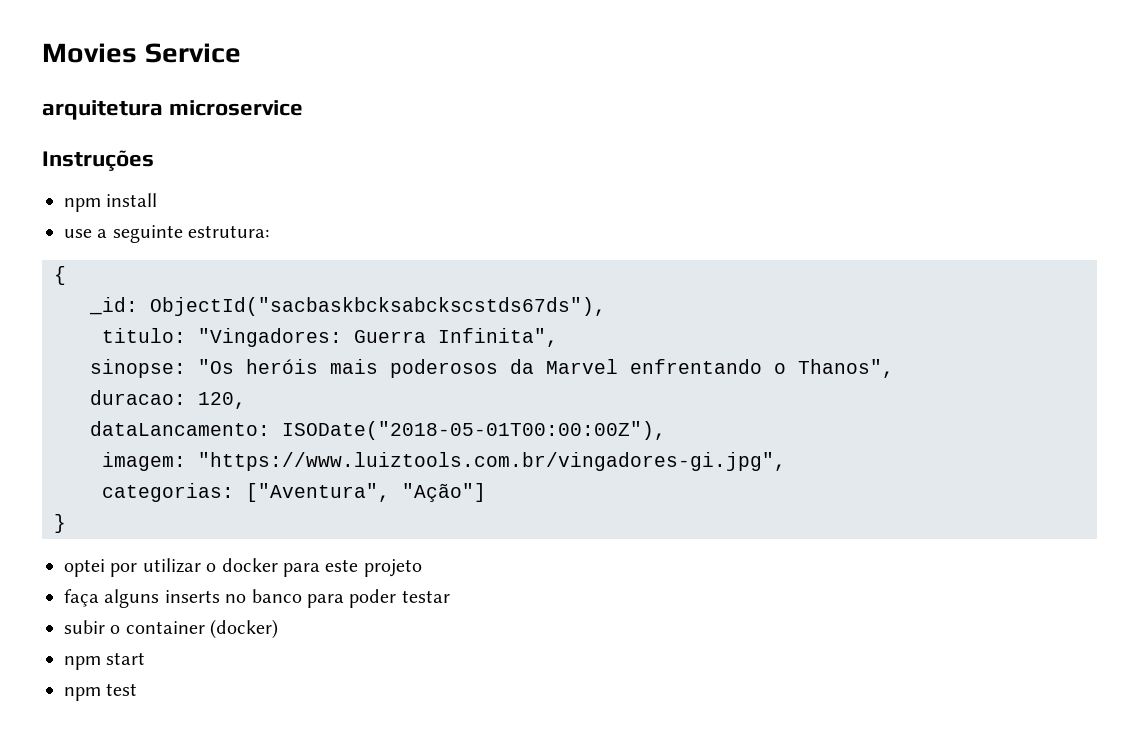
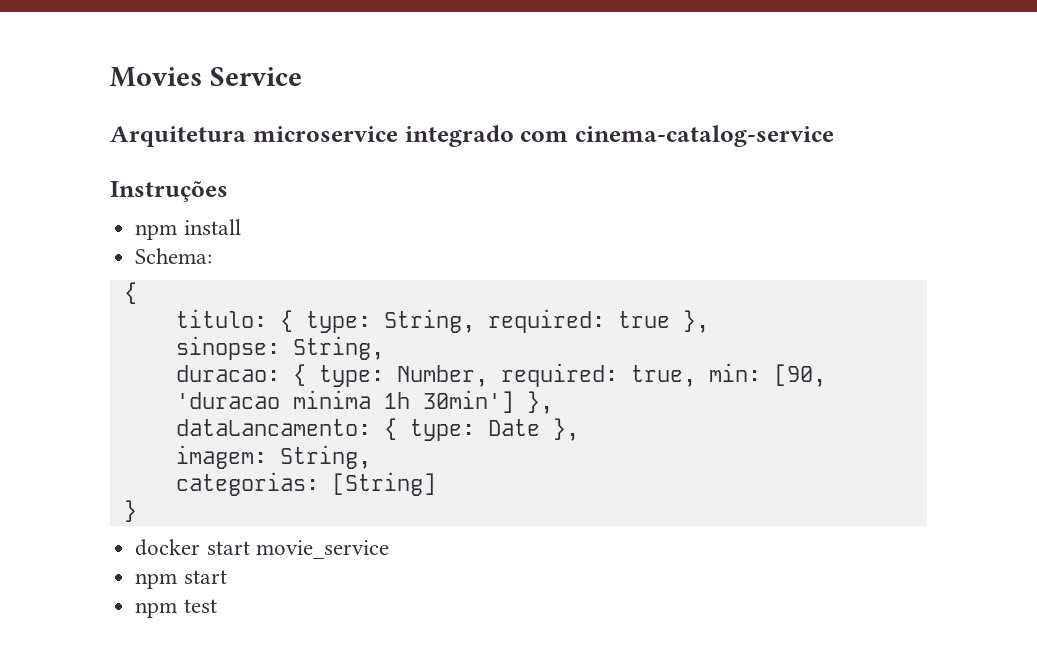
[42,100,163,120] arquitetura -> [110,126,246,147] Arquitetura
(304, 108) none -> [404,125,834,147] integrado com cinema-catalog-service
[64,225,270,243] [54,266,66,285] [89,297,606,316] use a seguinte estrutura: // { // _id: ObjectId("sacbaskbcksabckscstds67ds"), -> [135,248,213,264] [123,282,137,304] Schema: // {
[198,328,558,347] [90,359,894,378] [90,390,246,409] [90,421,666,440] "Vingadores: Guerra Infinita", // sinopse: "Os heróis mais poderosos da Marvel enfrentando o Thanos", // duracao: 120, // dataLancamento: ISODate("2018-05-01T00:00:00Z"), -> [279,309,709,333] [175,336,384,360] [175,363,826,387] [175,390,553,414] [175,418,579,441] { type: String, required: true }, // sinopse: String, // duracao: { type: Number, required: true, min: [90, 'duracao minima 1h 30min'] }, // dataLancamento: { type: Date },
[198,452,786,471] "https://www.luiztools.com.br/vingadores-gi.jpg", -> [279,445,371,469] String,
[246,483,486,502] ["Aventura", "Ação"] -> [331,472,436,496] [String]
[64,558,422,577] [64,589,450,608] [64,619,279,639] optei por utilizar o docker para este projeto // faça alguns inserts no banco para poder testar // subir o container (docker) -> [135,539,389,559] docker start movie_service

